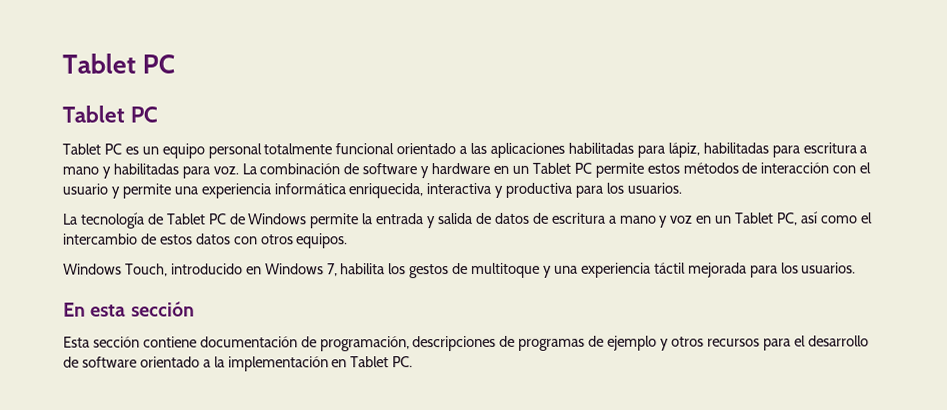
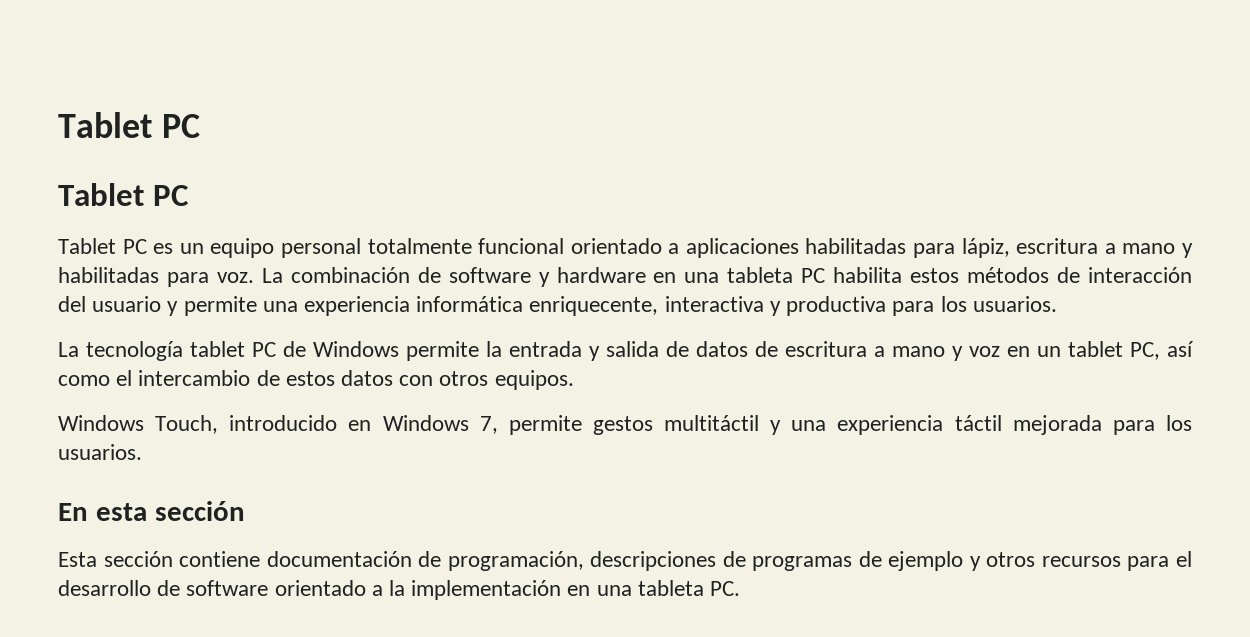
[470,142,488,155] las -> (680, 248) none
[702,142,800,158] habilitadas para -> (1010, 248) none
[511,162,644,178] un Tablet PC permite -> [684,267,903,283] una tableta PC habilita
[832,162,872,174] con el -> [58,296,86,312] del
[348,183,424,199] enriquecida, -> [529,296,659,316] enriquecente,
[147,213,206,225] de Tablet -> [190,341,245,357] tablet
[735,212,775,224] Tablet -> [1068,341,1123,357] tablet
[340,262,541,279] habilita los gestos de multitoque -> [508,415,760,435] permite gestos multitáctil
[350,356,390,368] Tablet -> [596,580,704,596] una tableta

